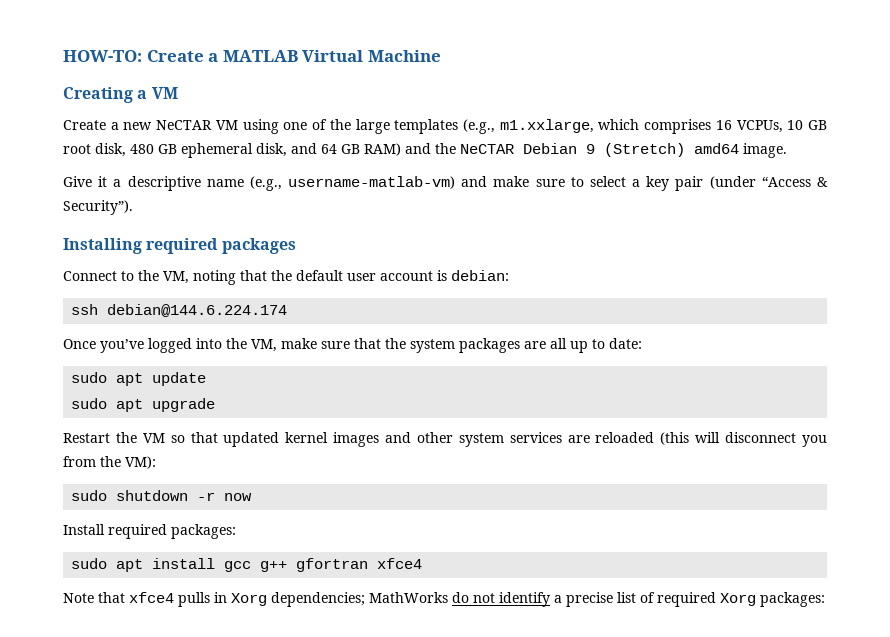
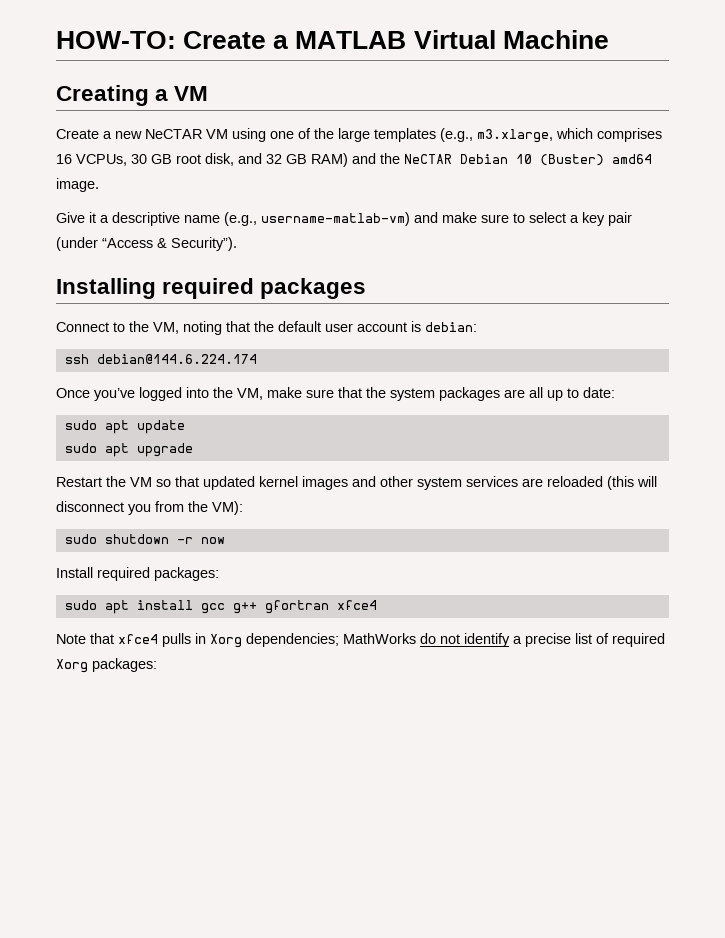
[499,119,594,133] m1.xxlarge, -> [477,129,553,143] m3.xlarge,
[787,120,804,130] 10 -> [131,154,147,164] 30
[130,143,337,158] 480 GB ephemeral disk, and 64 -> [238,153,282,164] and 32
[586,143,685,157] 9 (Stretch) -> [516,154,604,166] 10 (Buster)

